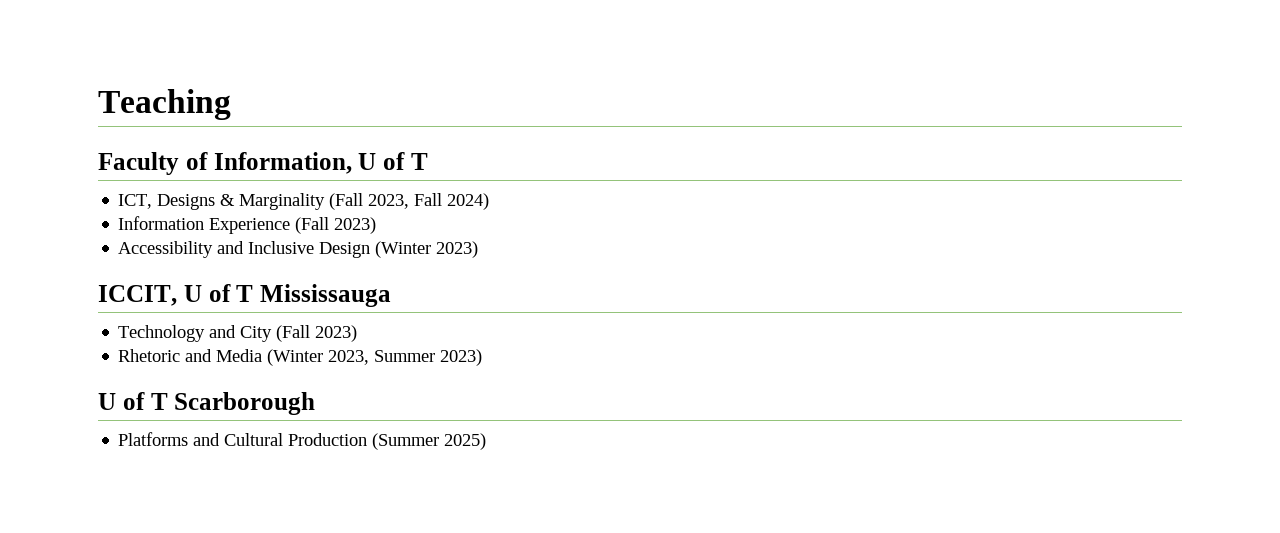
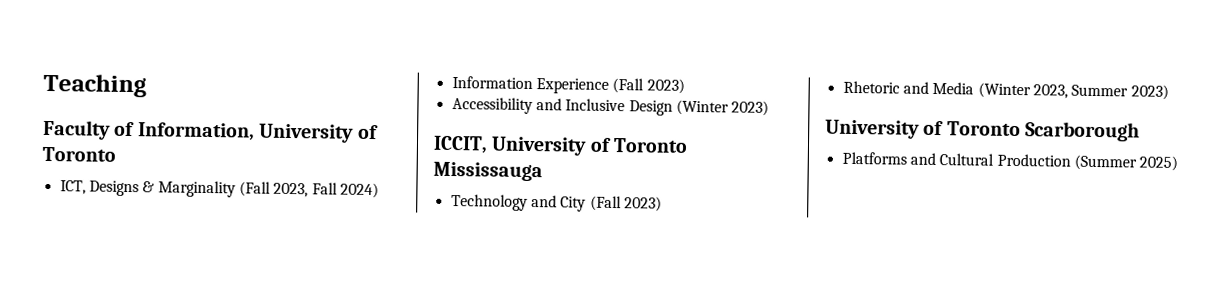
[358,152,428,170] U of T -> [258,123,379,143] [42,146,116,162] University of Toronto
[183,284,254,302] U of T -> [491,136,689,156] University of Toronto
[98,392,168,410] U of T -> [825,119,1021,139] University of Toronto

